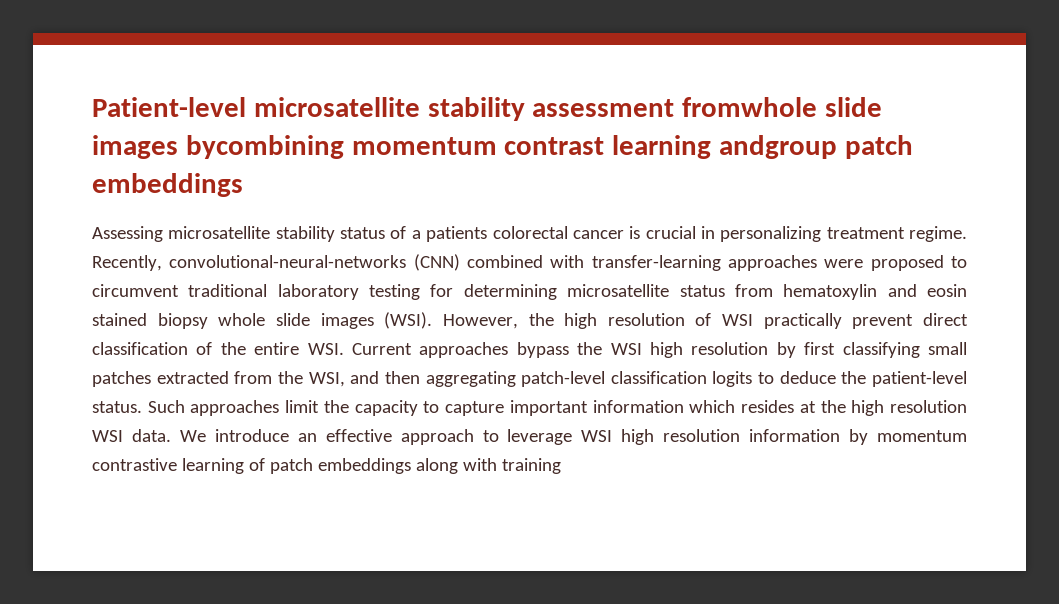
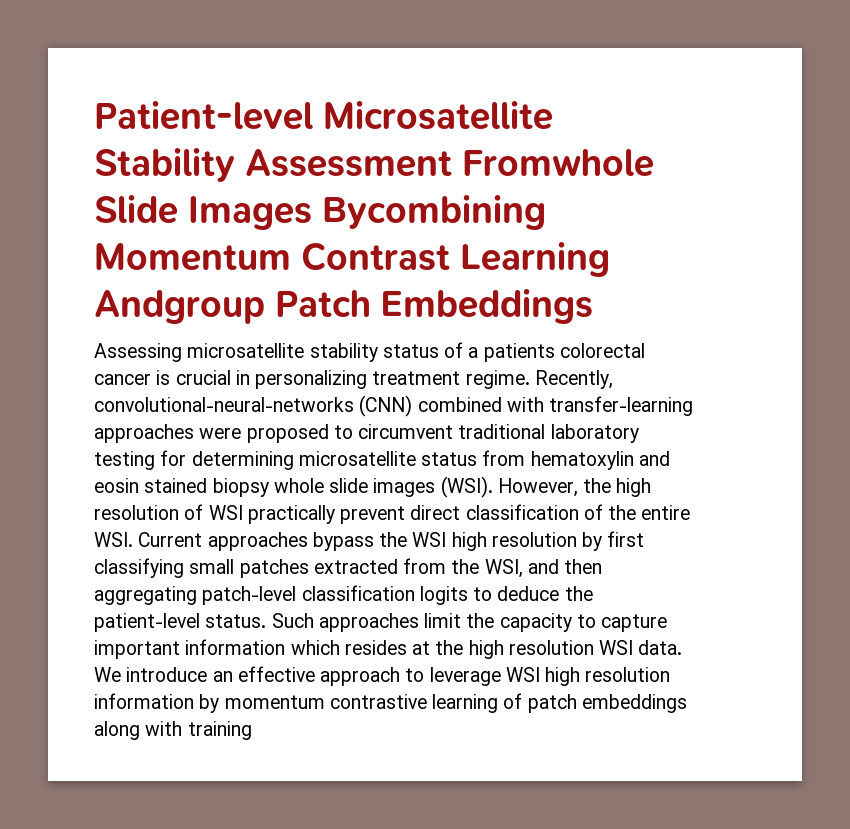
[253,97,883,121] [92,135,913,159] [92,173,243,197] microsatellite stability assessment fromwhole slide images bycombining momentum contrast learning andgroup patch embeddings -> [323,101,553,130] [94,148,654,182] [94,195,546,230] [94,242,610,277] [94,289,593,324] Microsatellite Stability Assessment Fromwhole Slide Images Bycombining Momentum Contrast Learning Andgroup Patch Embeddings

